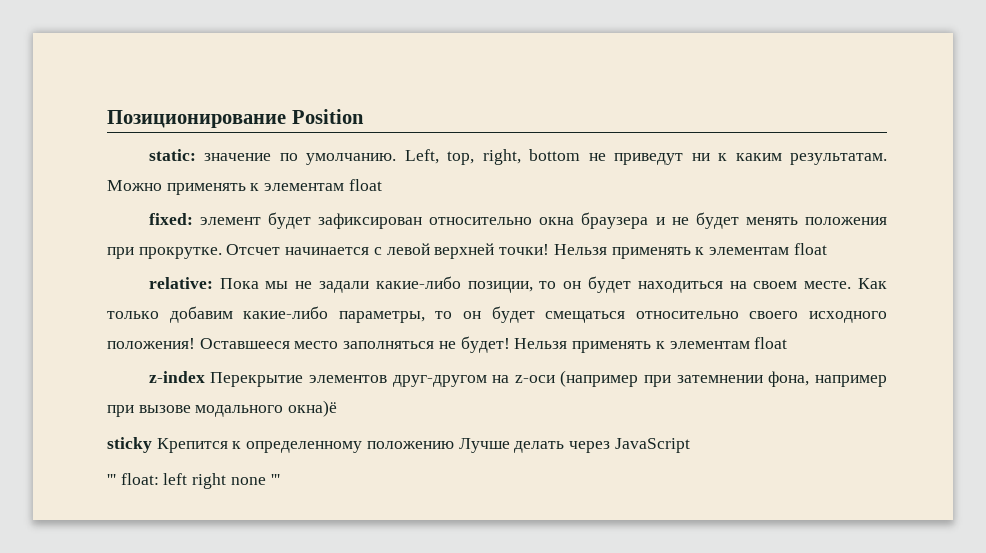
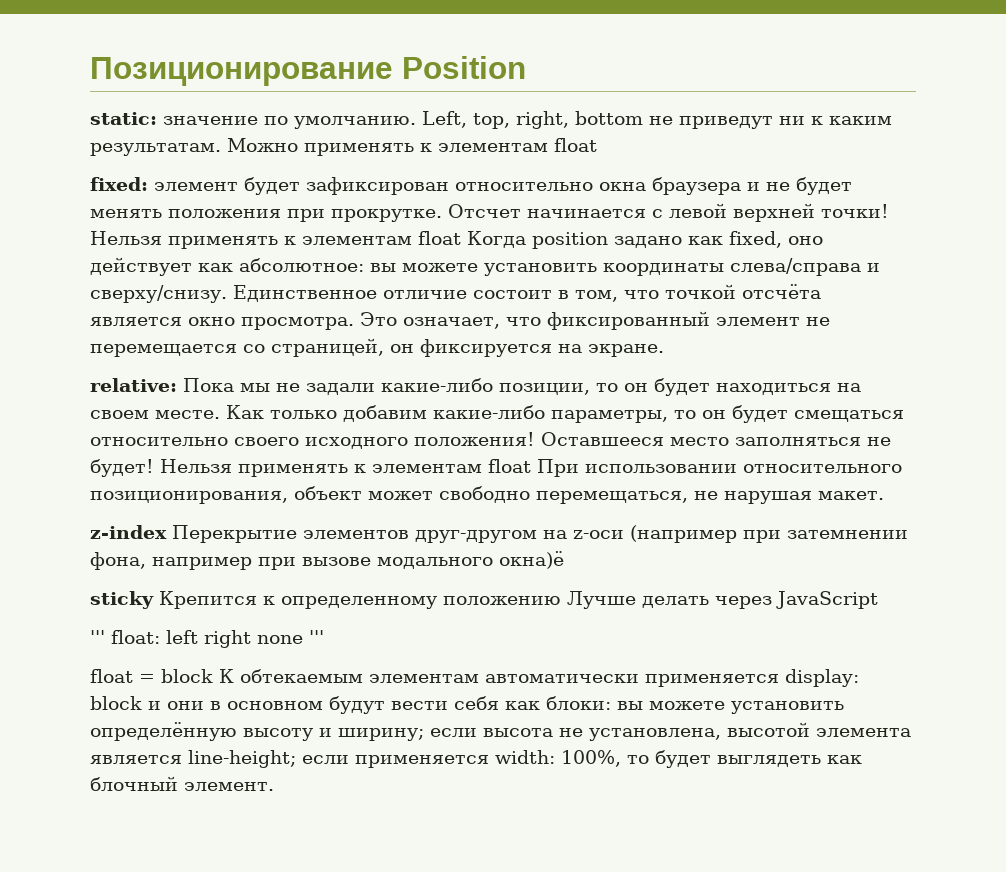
(827, 249) none -> [467,231,823,249] [90,257,880,276] [90,284,821,303] [90,311,830,330] [90,338,664,357] Когда position задано как fixed, оно действует как абсолютное: вы можете установить координаты слева/справа и сверху/снизу. Единственное отличие состоит в том, что точкой отсчёта является окно просмотра. Это означает, что фиксированный элемент не перемещается со страницей, он фиксируется на экране.
(788, 343) none -> [537,459,902,477] [90,486,884,504] При использовании относительного позиционирования, объект может свободно перемещаться, не нарушая макет.
(280, 479) none -> [90,669,859,687] [90,696,844,714] [90,722,911,741] [90,750,862,768] [90,776,274,791] // float = block К обтекаемым элементам автоматически применяется display: block и они в основном будут вести себя как блоки: вы можете установить определённую высоту и ширину; если высота не установлена, высотой элемента является line-height; если применяется width: 100%, то будет выглядеть как блочный элемент.

